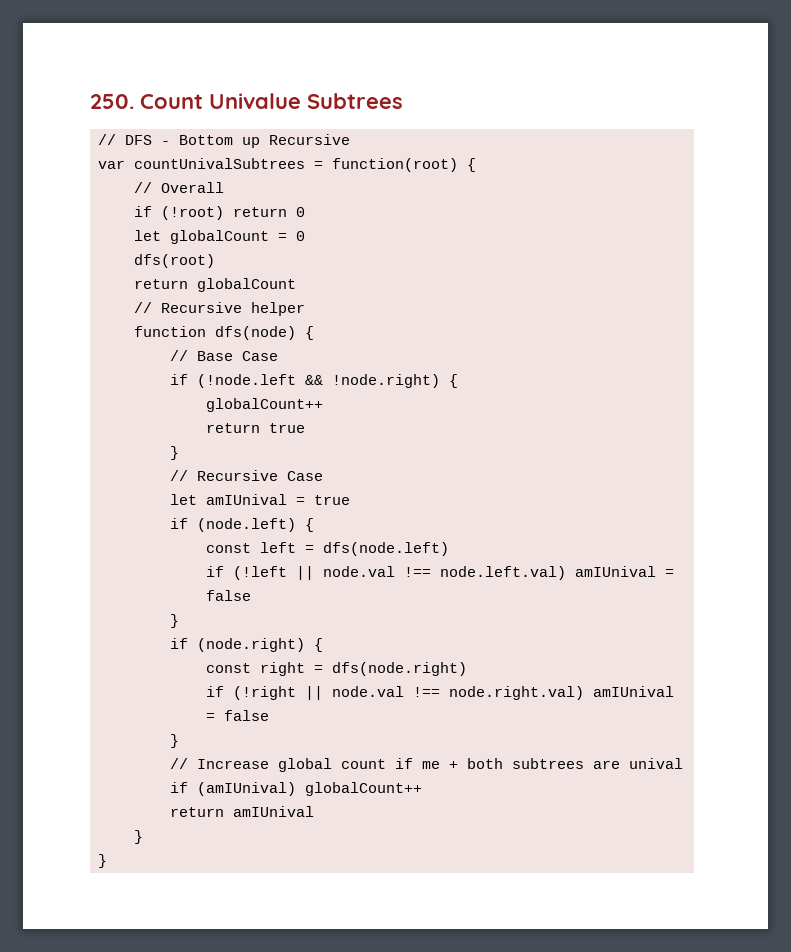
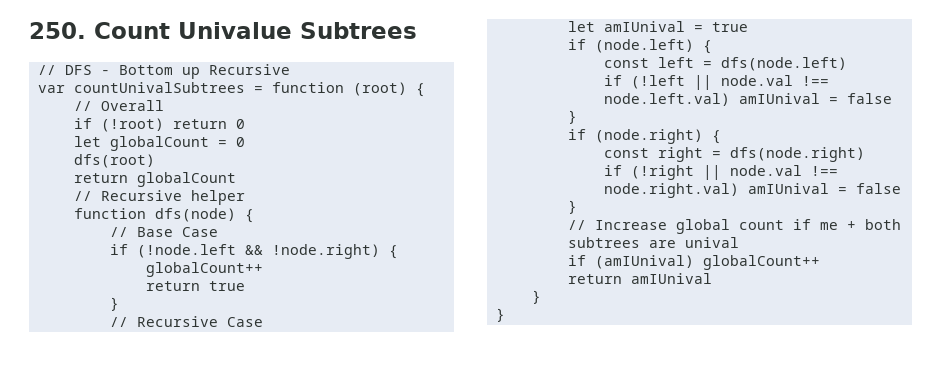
[332,158,459,172] function(root) -> [271,82,407,96] function (root)

